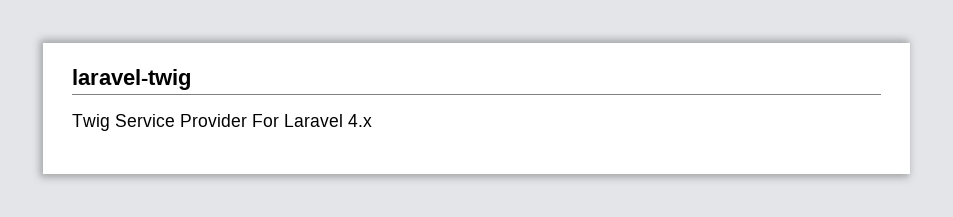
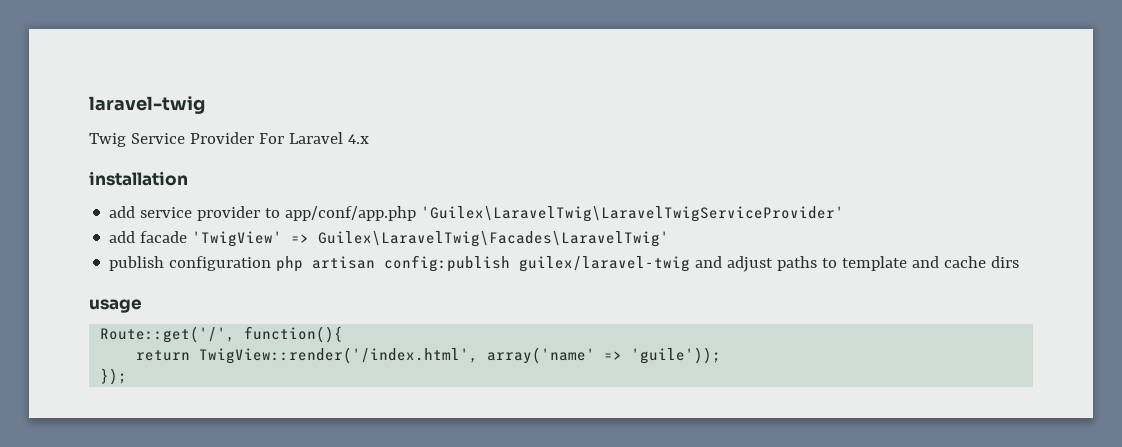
(372, 120) none -> [89,171,188,186] [109,206,845,222] [109,231,670,247] [109,255,1020,272] [89,299,142,313] [100,326,344,343] [136,347,722,364] [100,368,128,385] // installation // add service provider to app/conf/app.php 'Guilex\LaravelTwig\LaravelTwigServiceProvider' // add facade 'TwigView' => Guilex\LaravelTwig\Facades\LaravelTwig' // publish configuration php artisan config:publish guilex/laravel-twig and adjust paths to template and cache dirs // usage // Route::get('/', function(){ // return TwigView::render('/index.html', array('name' => 'guile')); // });

